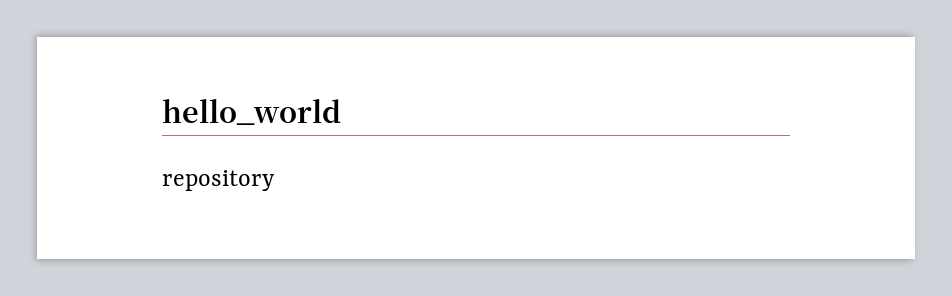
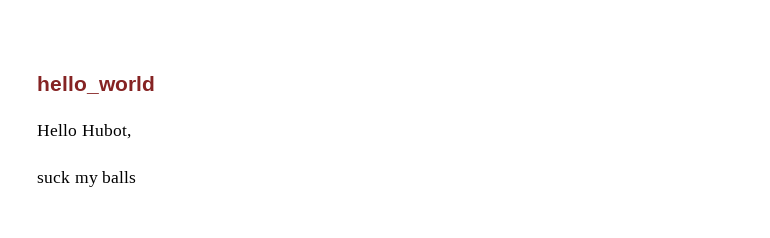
[162,170,275,191] repository -> [37,124,131,139] [37,171,137,187] Hello Hubot, // suck my balls

